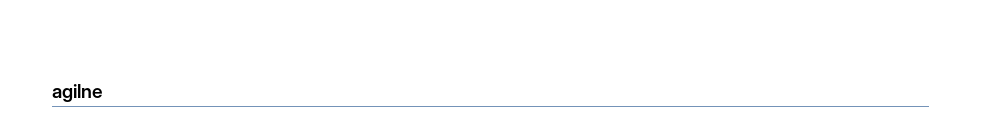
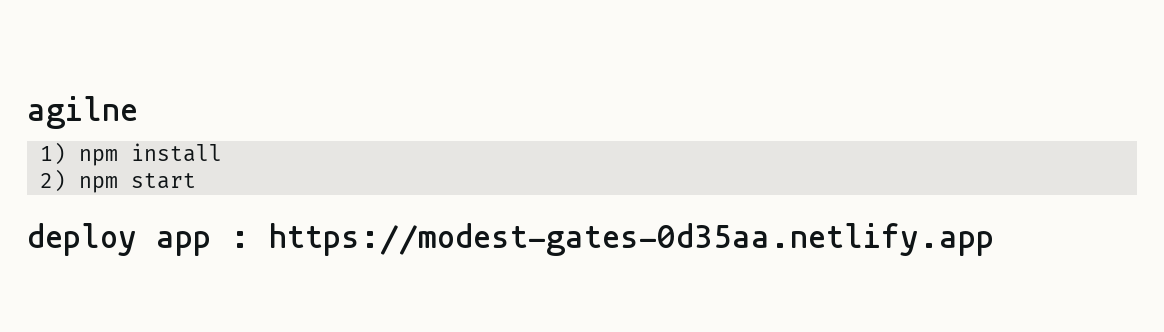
(103, 93) none -> [39,142,222,166] [39,169,196,193] [27,223,994,256] // 1) npm install // 2) npm start // deploy app : https://modest-gates-0d35aa.netlify.app

